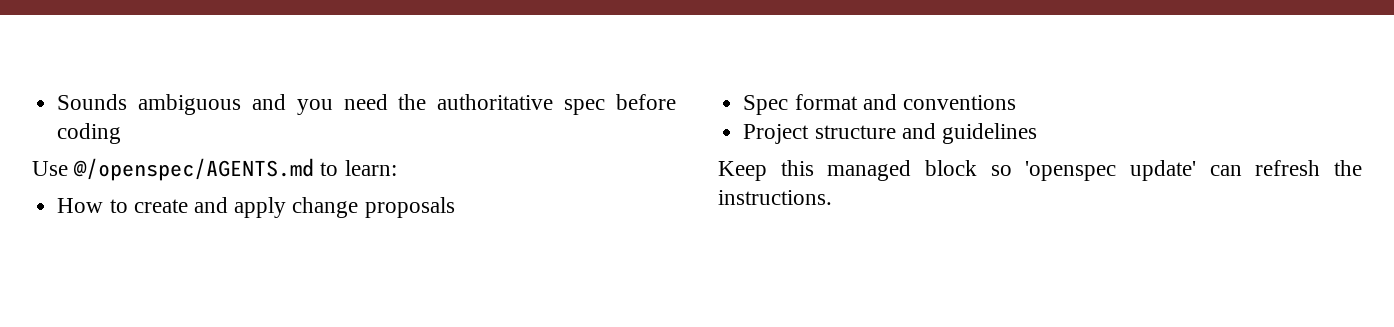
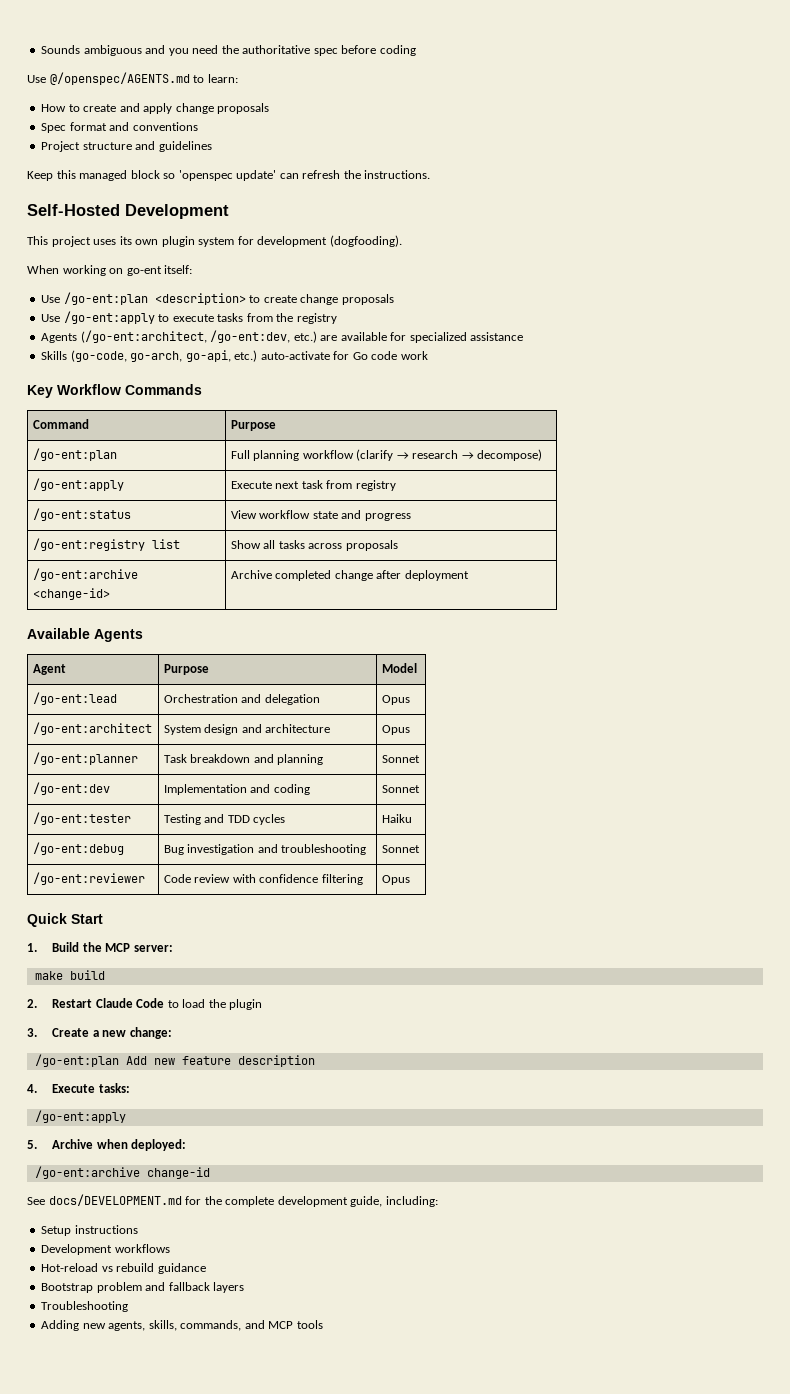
(832, 197) none -> [27,204,229,219] [27,235,402,247] [27,265,193,276] [41,292,394,305] [41,311,337,324] [41,330,524,343] [41,350,428,362] [27,384,202,398] [32,419,89,429] [230,420,276,431] [32,448,117,461] [230,449,543,461] [32,478,124,491] [230,480,396,491] [32,508,131,521] [230,510,411,521] [32,538,180,551] [230,540,398,551] [32,568,138,581] [32,588,110,600] [230,570,469,581] [27,628,143,642] [32,664,66,675] [163,664,209,675] [381,663,417,673] [32,692,117,705] [163,694,320,705] [381,695,410,705] [32,722,152,735] [163,724,331,735] [381,725,410,735] [32,752,138,765] [163,754,324,765] [381,755,420,763] [32,782,110,795] [163,784,310,795] [381,785,420,793] [32,812,131,825] [163,814,286,825] [381,814,412,823] [32,842,124,855] [163,844,367,855] [381,845,420,853] [32,872,145,885] [163,874,363,885] [381,875,410,885] [27,913,103,927] [27,942,173,952] [34,970,105,980] [27,998,263,1010] [27,1027,172,1039] [34,1054,315,1067] [27,1083,130,1093] [34,1110,126,1123] [27,1139,187,1151] [34,1166,210,1179] [27,1194,438,1207] [41,1225,138,1236] [41,1244,170,1255] [41,1263,206,1274] [41,1282,245,1293] [41,1301,129,1312] [41,1320,323,1331] // Self-Hosted Development // This project uses its own plugin system for development (dogfooding). // When working on go-ent itself: // Use /go-ent:plan <description> to create change proposals // Use /go-ent:apply to execute tasks from the registry // Agents (/go-ent:architect, /go-ent:dev, etc.) are available for specialized assistance // Skills (go-code, go-arch, go-api, etc.) auto-activate for Go code work // Key Workflow Commands // Command | Purpose // /go-ent:plan | Full planning workflow (clarify → research → decompose) // /go-ent:apply | Execute next task from registry // /go-ent:status | View workflow state and progress // /go-ent:registry list | Show all tasks across proposals // /go-ent:archive <change-id> | Archive completed change after deployment // Available Agents // Agent | Purpose | Model // /go-ent:lead | Orchestration and delegation | Opus // /go-ent:architect | System design and architecture | Opus // /go-ent:planner | Task breakdown and planning | Sonnet // /go-ent:dev | Implementation and coding | Sonnet // /go-ent:tester | Testing and TDD cycles | Haiku // /go-ent:debug | Bug investigation and troubleshooting | Sonnet // /go-ent:reviewer | Code review with confidence filtering | Opus // Quick Start // 1. Build the MCP server: // make build // 2. Restart Claude Code to load the plugin // 3. Create a new change: // /go-ent:plan Add new feature description // 4. Execute tasks: // /go-ent:apply // 5. Archive when deployed: // /go-ent:archive change-id // See docs/DEVELOPMENT.md for the complete development guide, including: // Setup instructions // Development workflows // Hot-reload vs rebuild guidance // Bootstrap problem and fallback layers // Troubleshooting // Adding new agents, skills, commands, and MCP tools

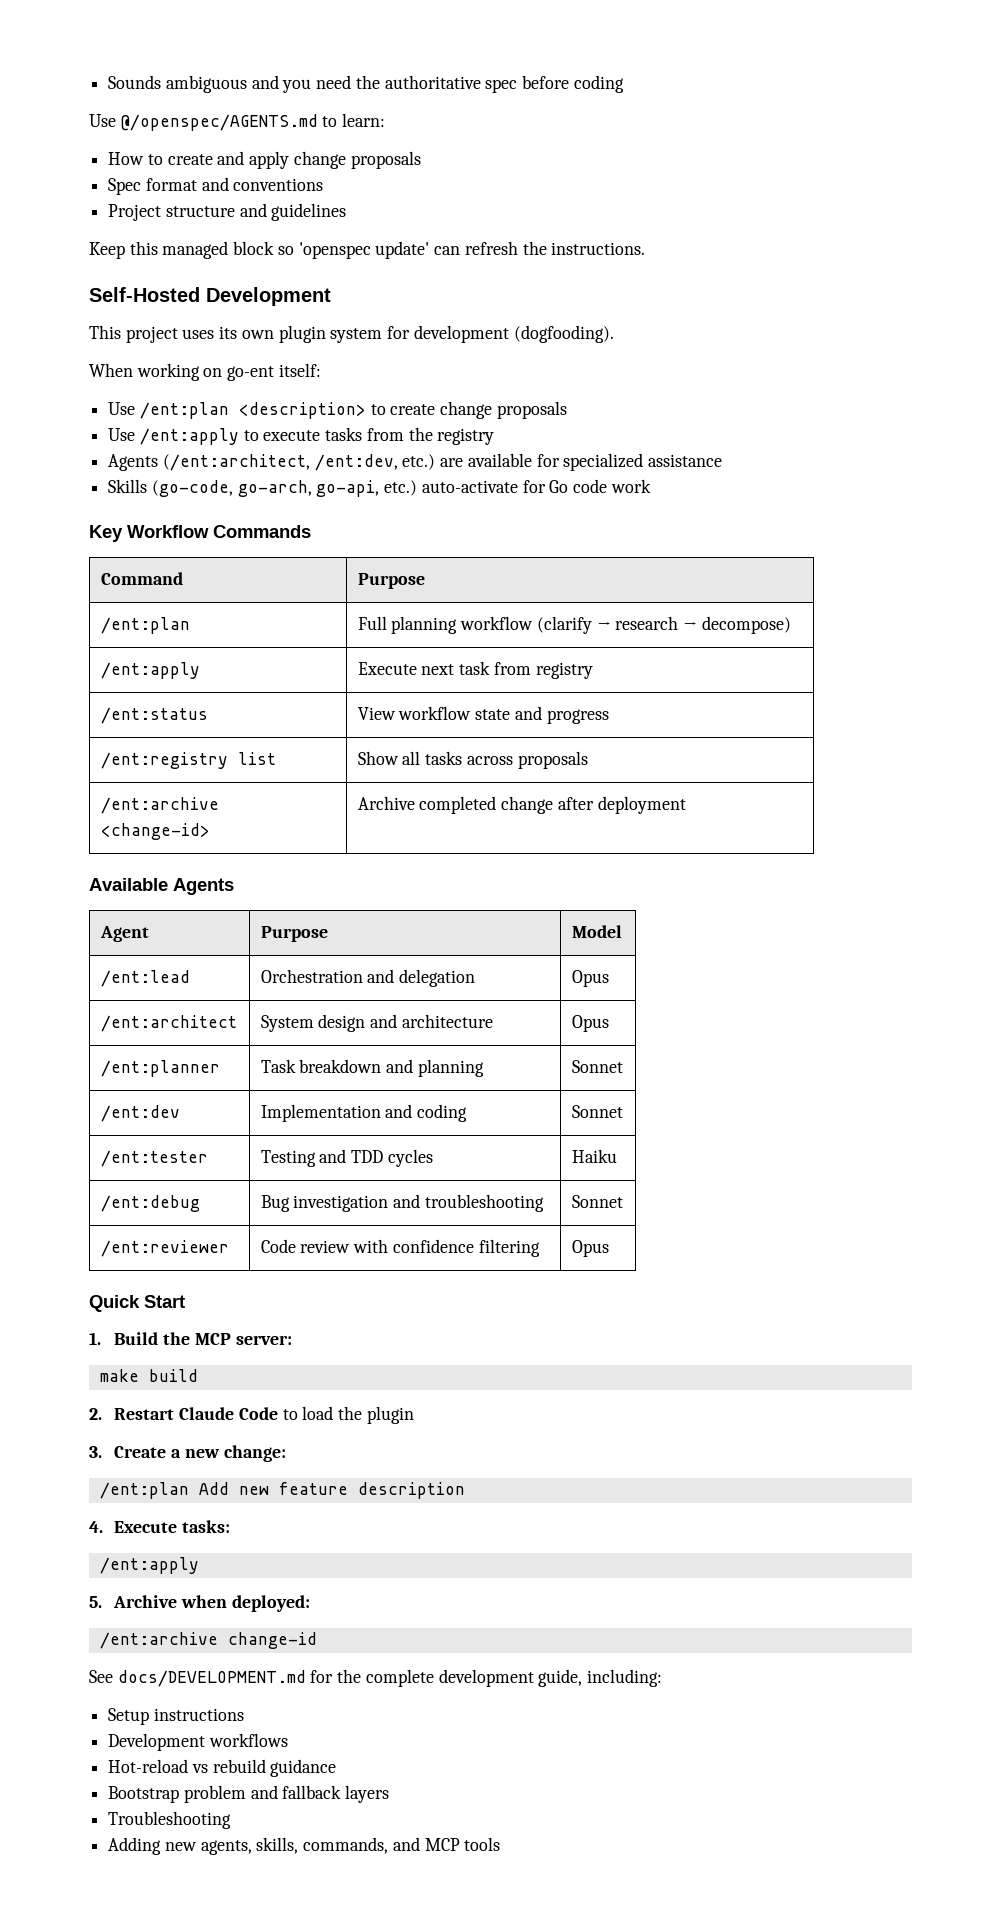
[63,292,148,305] /go-ent:plan -> [139,402,229,419] /ent:plan
[63,311,155,324] /go-ent:apply -> [139,428,239,445] /ent:apply
[80,330,291,343] (/go-ent:architect, /go-ent:dev, -> [162,454,398,471] (/ent:architect, /ent:dev,
[32,448,117,461] /go-ent:plan -> [100,617,190,634] /ent:plan
[32,478,124,491] /go-ent:apply -> [100,662,200,679] /ent:apply
[32,508,131,521] /go-ent:status -> [100,707,208,724] /ent:status
[32,538,145,551] /go-ent:registry -> [100,752,228,769] /ent:registry
[32,568,138,581] /go-ent:archive -> [100,797,219,814] /ent:archive
[32,692,117,705] /go-ent:lead -> [100,970,190,987] /ent:lead
[32,722,152,735] /go-ent:architect -> [100,1015,237,1032] /ent:architect
[32,752,138,765] /go-ent:planner -> [100,1060,220,1077] /ent:planner
[32,782,110,795] /go-ent:dev -> [100,1105,180,1122] /ent:dev
[32,812,131,825] /go-ent:tester -> [100,1150,208,1167] /ent:tester
[32,842,124,855] /go-ent:debug -> [100,1195,200,1212] /ent:debug
[32,872,145,885] /go-ent:reviewer -> [100,1240,229,1257] /ent:reviewer
[34,1054,119,1067] /go-ent:plan -> [99,1482,189,1499] /ent:plan
[34,1110,126,1123] /go-ent:apply -> [99,1557,199,1574] /ent:apply
[34,1166,140,1179] /go-ent:archive -> [99,1632,218,1649] /ent:archive

